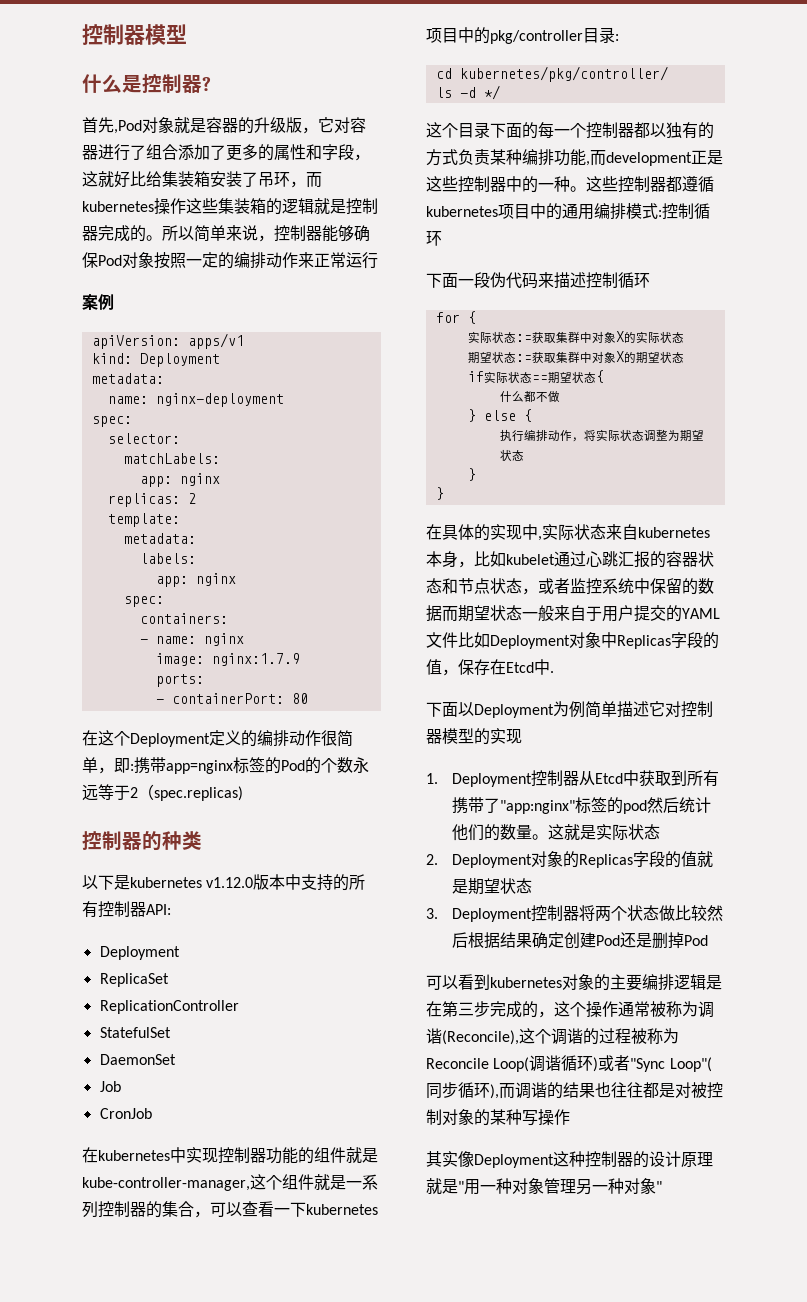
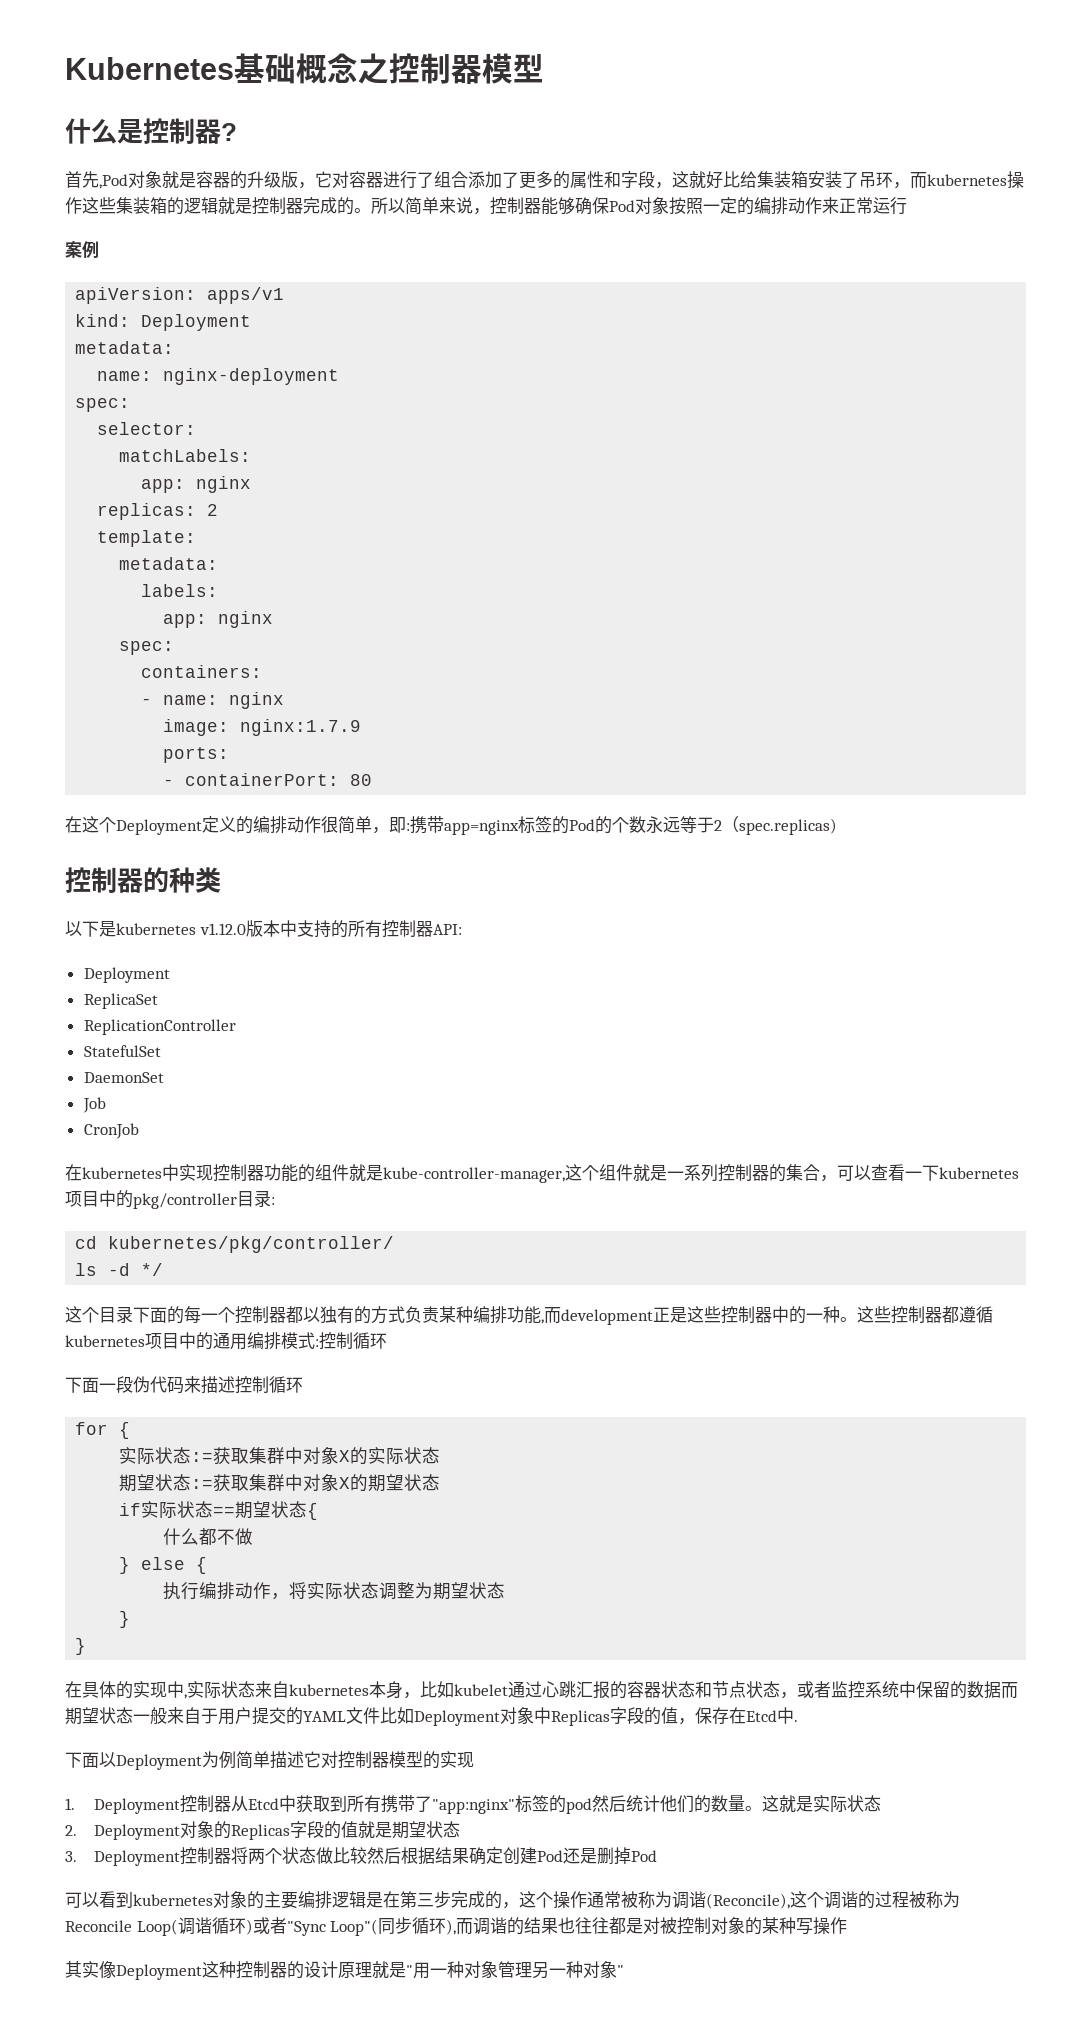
(82, 34) none -> [65,53,389,84] Kubernetes基础概念之

